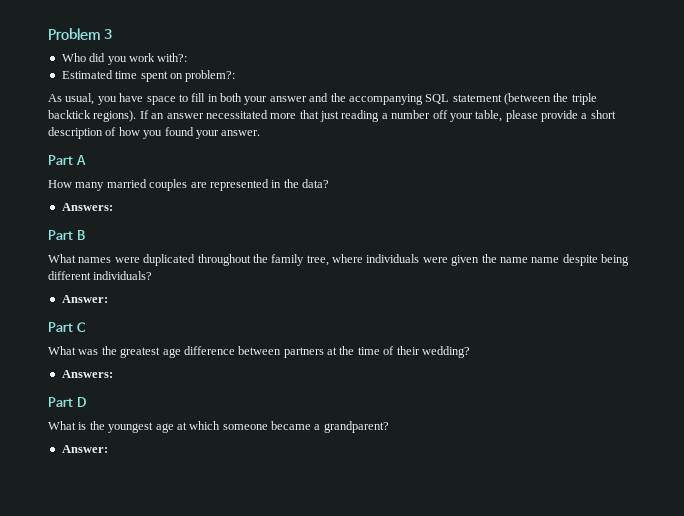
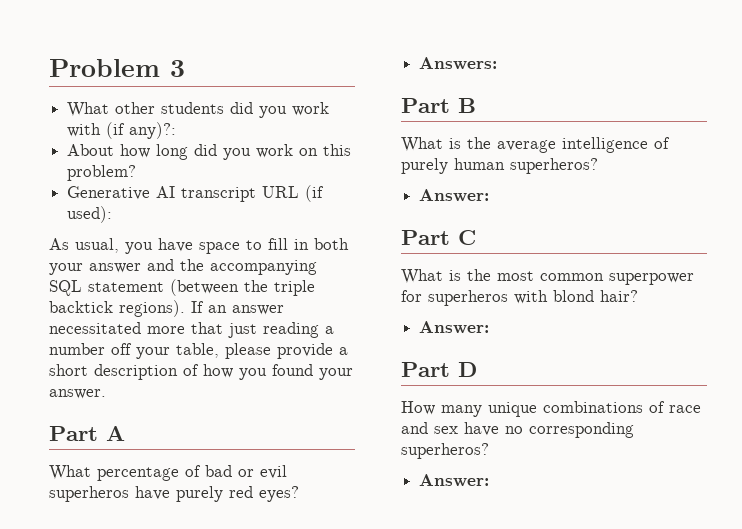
[61,53,188,65] [61,70,236,82] Who did you work with?: // Estimated time spent on problem?: -> [67,102,330,118] [67,122,177,139] [67,144,352,160] [67,165,137,181] [67,185,325,202] [67,206,113,223] What other students did you work with (if any)?: // About how long did you work on this problem? // Generative AI transcript URL (if used):
[48,179,329,191] [61,203,113,211] [48,230,85,240] [48,254,629,266] [48,271,153,280] [61,295,108,303] [48,322,86,332] [48,346,470,358] [61,370,113,378] [48,397,86,407] [48,421,389,433] How many married couples are represented in the data? // Answers: // Part B // What names were duplicated throughout the family tree, where individuals were given the name name despite being different individuals? // Answer: // Part C // What was the greatest age difference between partners at the time of their wedding? // Answers: // Part D // What is the youngest age at which someone became a grandparent? -> [49,465,287,481] [49,486,299,502] [419,57,498,70] [401,98,476,113] [401,137,670,153] [401,158,598,174] [419,189,490,202] [401,230,476,245] [401,269,694,285] [401,290,638,306] [419,321,490,334] [401,362,477,377] [401,401,701,417] [401,422,634,438] [401,443,489,459] What percentage of bad or evil superheros have purely red eyes? // Answers: // Part B // What is the average intelligence of purely human superheros? // Answer: // Part C // What is the most common superpower for superheros with blond hair? // Answer: // Part D // How many unique combinations of race and sex have no corresponding superheros?

